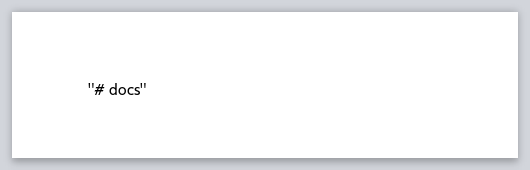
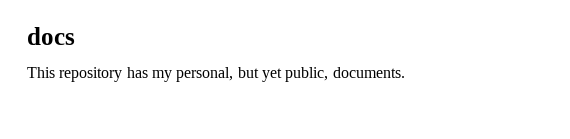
[88,83,147,95] "# docs" -> [27,27,75,45] [27,67,405,82] docs // This repository has my personal, but yet public, documents.

